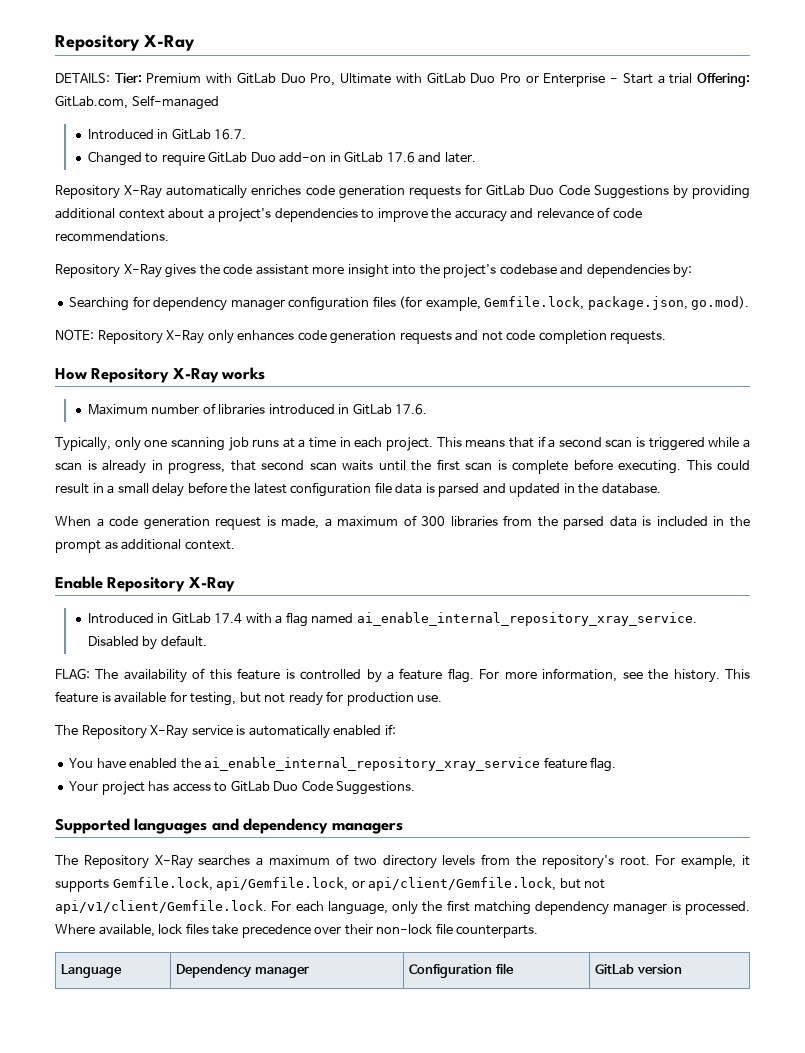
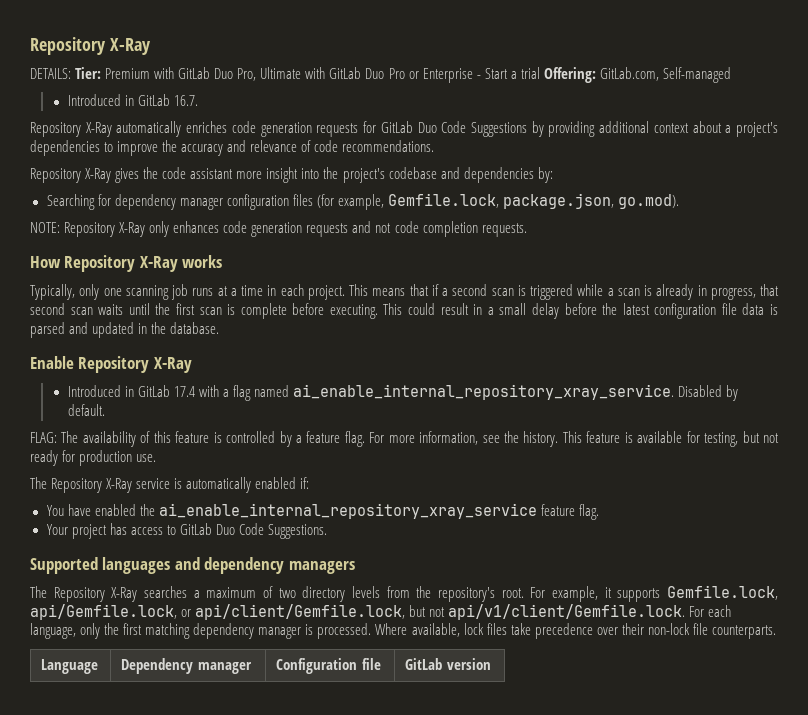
[87,151,476,166] // Changed to require GitLab Duo add-on in GitLab 17.6 and later. -> (198, 100) none
[87,403,428,415] // Maximum number of libraries introduced in GitLab 17.6. -> (223, 261) none
[55,515,750,530] [55,539,235,553] // When a code generation request is made, a maximum of 300 libraries from the parsed data is included in the prompt as additional context. -> (220, 328) none

